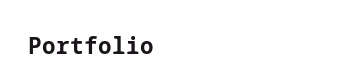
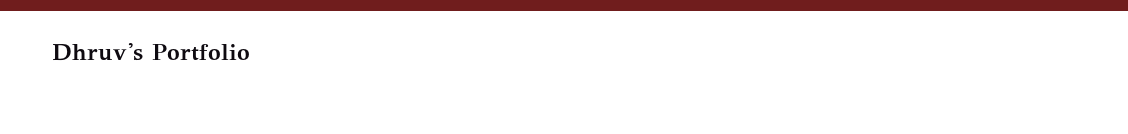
(28, 45) none -> [52,43,143,61] Dhruv's

